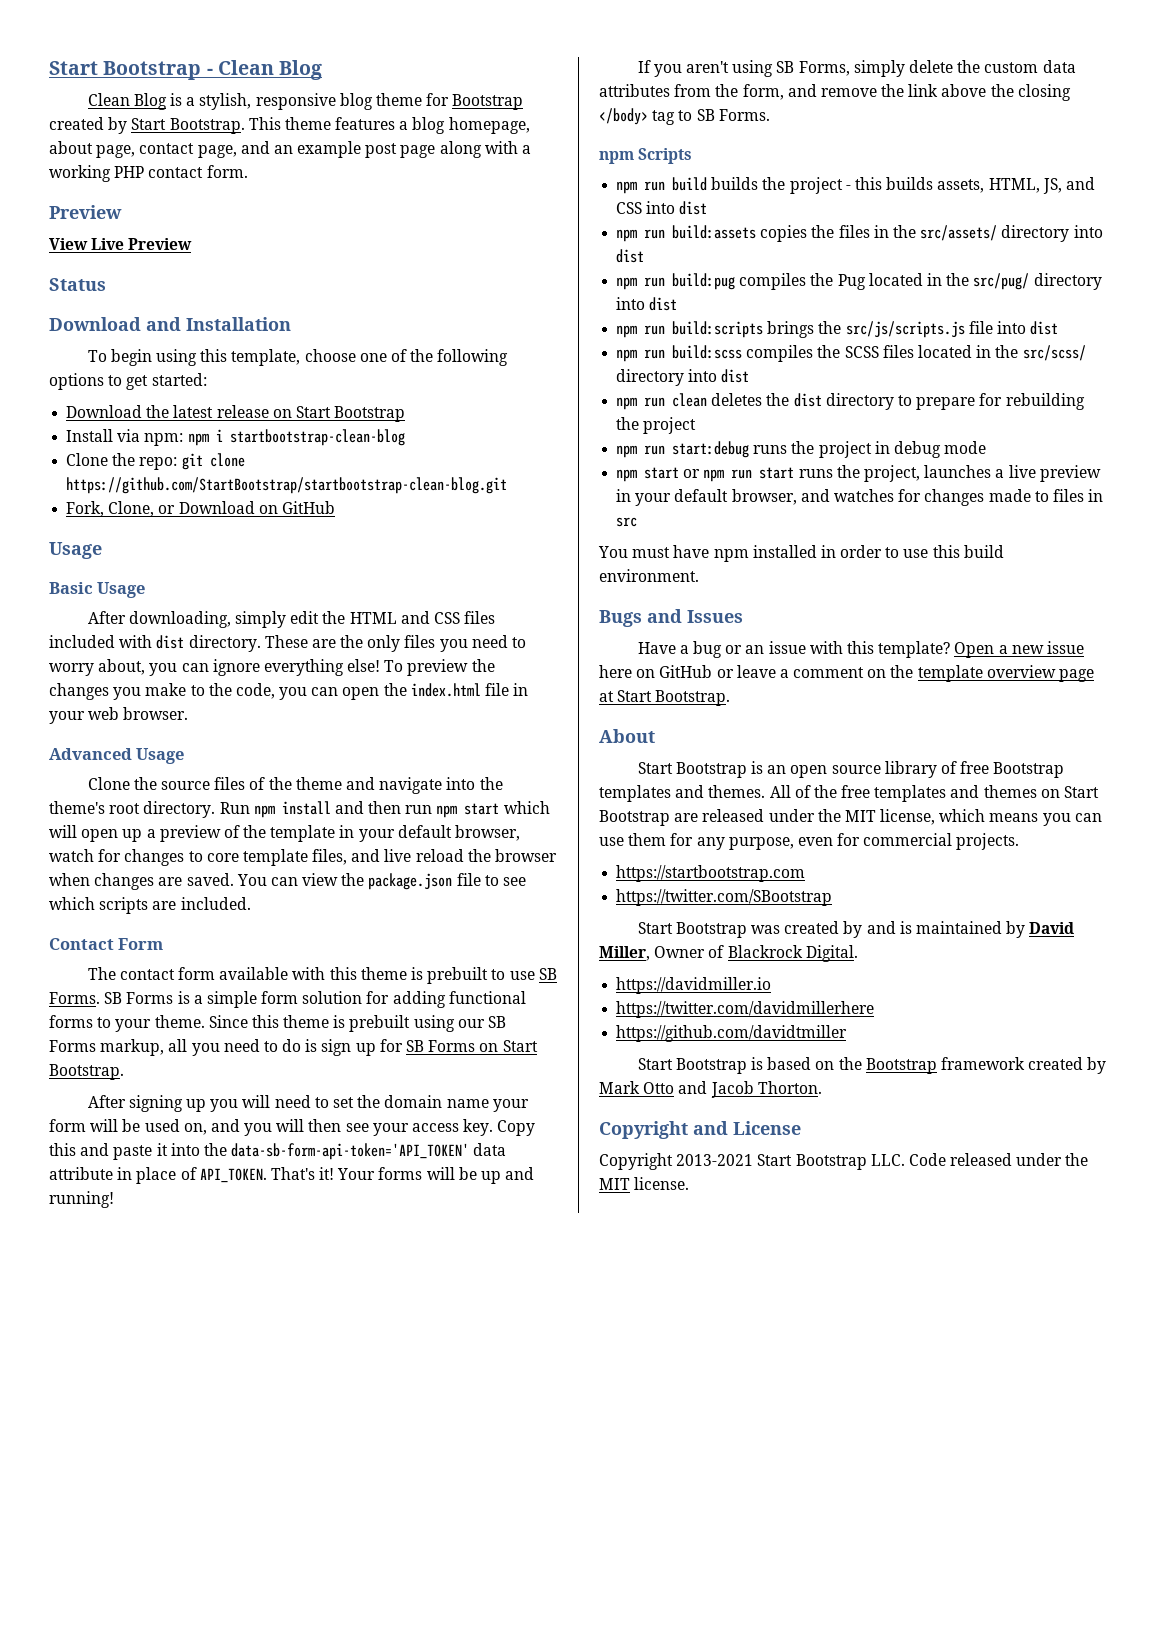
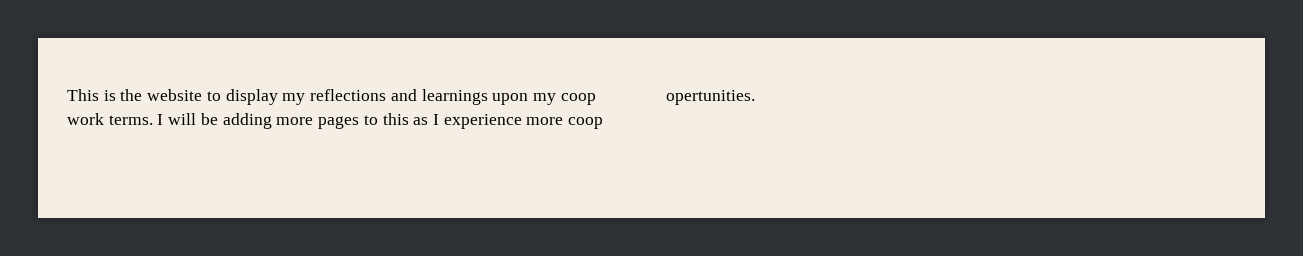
[49,60,323,80] [87,93,524,110] [49,117,530,134] [49,141,532,158] [49,165,248,182] [49,205,122,219] [49,238,193,250] [49,278,106,291] [49,317,291,331] [87,349,509,366] [49,373,207,390] [66,405,406,422] [66,429,405,446] [66,453,245,470] [66,477,508,494] [66,501,335,517] [49,542,102,559] [49,582,146,598] [87,611,496,628] [49,635,527,652] [49,659,495,676] [49,683,529,700] [49,707,189,724] [49,748,185,764] [87,777,503,794] [49,801,550,818] [49,825,521,842] [49,849,558,866] [49,873,527,890] [49,897,251,914] [49,938,164,950] [87,967,557,984] [49,991,526,1008] [49,1015,507,1032] [49,1039,538,1056] [49,1064,124,1080] [87,1095,529,1112] [49,1119,536,1136] [49,1143,507,1160] [49,1167,535,1184] [49,1191,114,1208] [637,60,1076,77] [599,84,1071,101] [599,108,770,125] [599,148,693,164] [616,177,1095,194] [616,201,708,215] [616,225,1103,242] [616,249,645,263] [616,273,1102,290] [616,297,678,311] [616,321,1059,338] [616,345,1086,362] [616,369,750,386] [616,393,1085,410] [616,417,697,434] [616,441,987,458] [616,465,1101,482] [616,489,1104,506] [616,517,638,527] [598,545,1004,562] [599,569,699,582] [599,609,743,627] [637,641,1084,658] [599,665,1095,682] [599,690,731,706] [599,729,655,743] [637,761,1065,778] [599,785,1100,802] [599,809,1102,826] [599,833,1020,850] [616,865,806,882] [616,889,833,906] [637,921,1075,938] [599,945,858,962] [616,977,772,994] [616,1001,875,1018] [616,1025,848,1042] [637,1057,1107,1074] [599,1081,822,1098] [599,1121,801,1139] [599,1153,1089,1170] [599,1177,690,1190] Start Bootstrap - Clean Blog // Clean Blog is a stylish, responsive blog theme for Bootstrap created by Start Bootstrap. This theme features a blog homepage, about page, contact page, and an example post page along with a working PHP contact form. // Preview // View Live Preview // Status // Download and Installation // To begin using this template, choose one of the following options to get started: // Download the latest release on Start Bootstrap // Install via npm: npm i startbootstrap-clean-blog // Clone the repo: git clone https://github.com/StartBootstrap/startbootstrap-clean-blog.git // Fork, Clone, or Download on GitHub // Usage // Basic Usage // After downloading, simply edit the HTML and CSS files included with dist directory. These are the only files you need to worry about, you can ignore everything else! To preview the changes you make to the code, you can open the index.html file in your web browser. // Advanced Usage // Clone the source files of the theme and navigate into the theme's root directory. Run npm install and then run npm start which will open up a preview of the template in your default browser, watch for changes to core template files, and live reload the browser when changes are saved. You can view the package.json file to see which scripts are included. // Contact Form // The contact form available with this theme is prebuilt to use SB Forms. SB Forms is a simple form solution for adding functional forms to your theme. Since this theme is prebuilt using our SB Forms markup, all you need to do is sign up for SB Forms on Start Bootstrap. // After signing up you will need to set the domain name your form will be used on, and you will then see your access key. Copy this and paste it into the data-sb-form-api-token='API_TOKEN' data attribute in place of API_TOKEN. That's it! Your forms will be up and running! // If you aren't using SB Forms, simply delete the custom data attributes from the form, and remove the link above the closing </body> tag to SB Forms. // npm Scripts // npm run build builds the project - this builds assets, HTML, JS, and CSS into dist // npm run build:assets copies the files in the src/assets/ directory into dist // npm run build:pug compiles the Pug located in the src/pug/ directory into dist // npm run build:scripts brings the src/js/scripts.js file into dist // npm run build:scss compiles the SCSS files located in the src/scss/ directory into dist // npm run clean deletes the dist directory to prepare for rebuilding the project // npm run start:debug runs the project in debug mode // npm start or npm run start runs the project, launches a live preview in your default browser, and watches for changes made to files in src // You must have npm installed in order to use this build environment. // Bugs and Issues // Have a bug or an issue with this template? Open a new issue here on GitHub or leave a comment on the template overview page at Start Bootstrap. // About // Start Bootstrap is an open source library of free Bootstrap templates and themes. All of the free templates and themes on Start Bootstrap are released under the MIT license, which means you can use them for any purpose, even for commercial projects. // https://startbootstrap.com // https://twitter.com/SBootstrap // Start Bootstrap was created by and is maintained by David Miller, Owner of Blackrock Digital. // https://davidmiller.io // https://twitter.com/davidmillerhere // https://github.com/davidtmiller // Start Bootstrap is based on the Bootstrap framework created by Mark Otto and Jacob Thorton. // Copyright and License // Copyright 2013-2021 Start Bootstrap LLC. Code released under the MIT license. -> [67,89,596,105] [67,113,604,129] [666,90,755,105] This is the website to display my reflections and learnings upon my coop work terms. I will be adding more pages to this as I experience more coop opertunities.

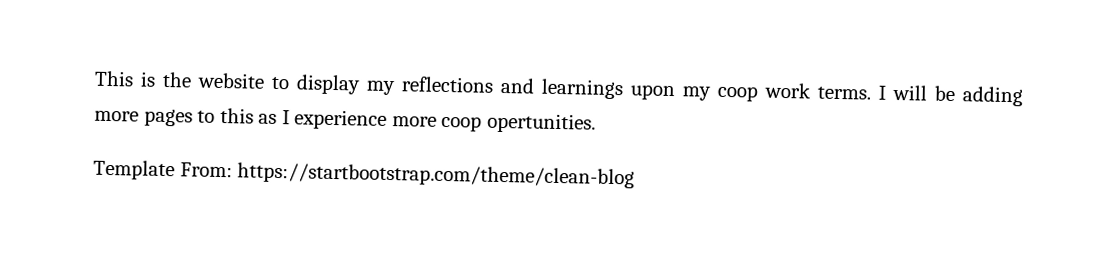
(755, 97) none -> [93,159,636,189] // Template From: https://startbootstrap.com/theme/clean-blog

